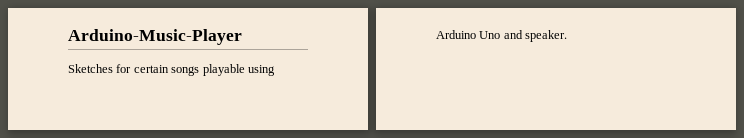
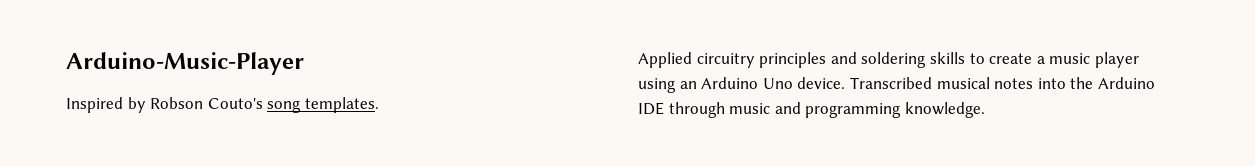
[68,64,275,76] [436,30,568,42] Sketches for certain songs playable using Arduino Uno and speaker. -> [66,97,379,113] [638,52,1139,68] [638,77,1155,93] [638,102,985,118] Inspired by Robson Couto's song templates. // Applied circuitry principles and soldering skills to create a music player using an Arduino Uno device. Transcribed musical notes into the Arduino IDE through music and programming knowledge.

